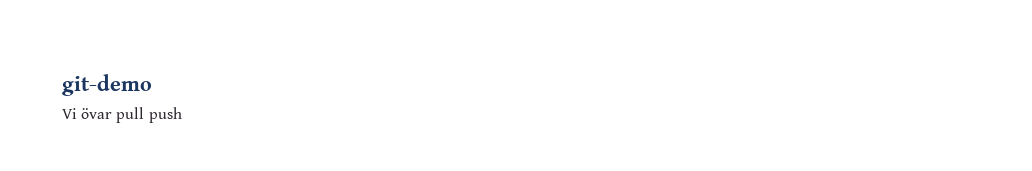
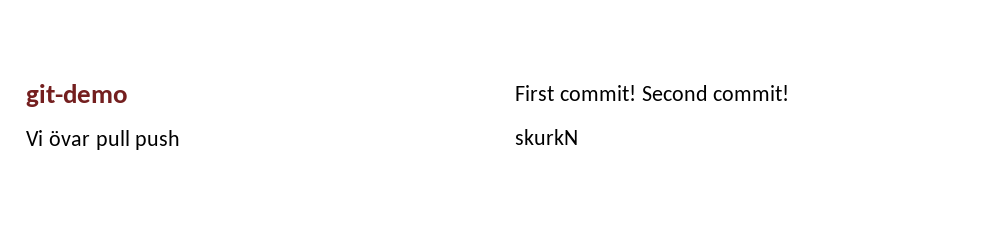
(182, 115) none -> [515,85,790,101] [515,129,578,145] // First commit! Second commit! // skurkN

